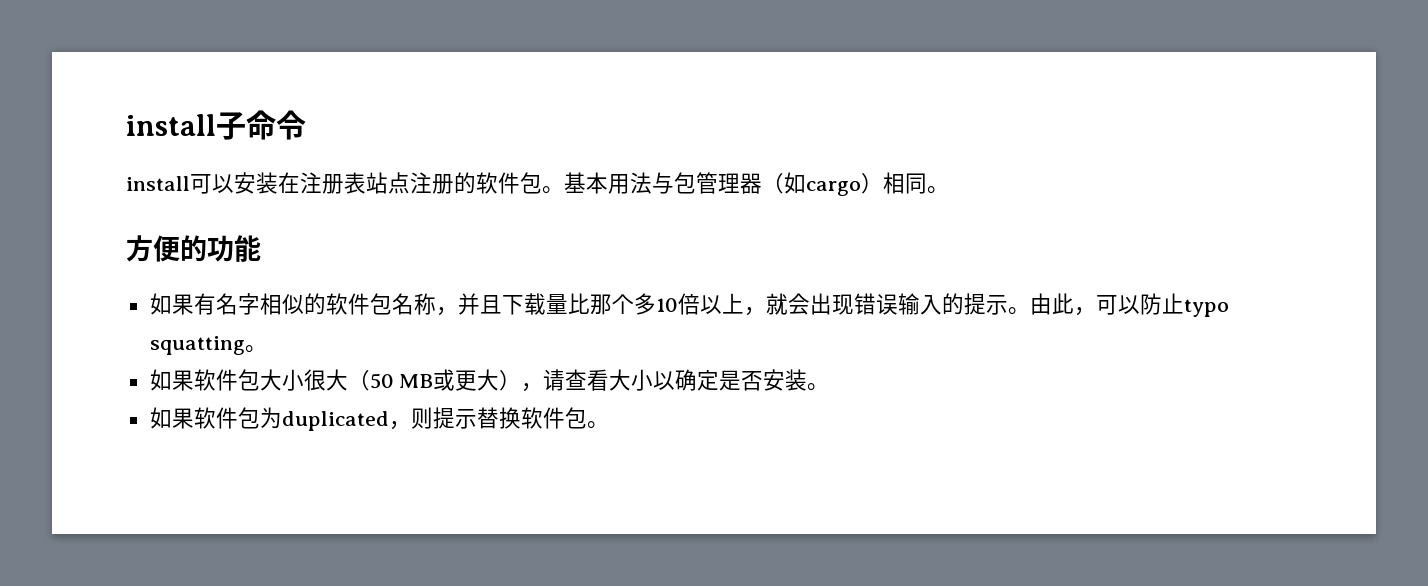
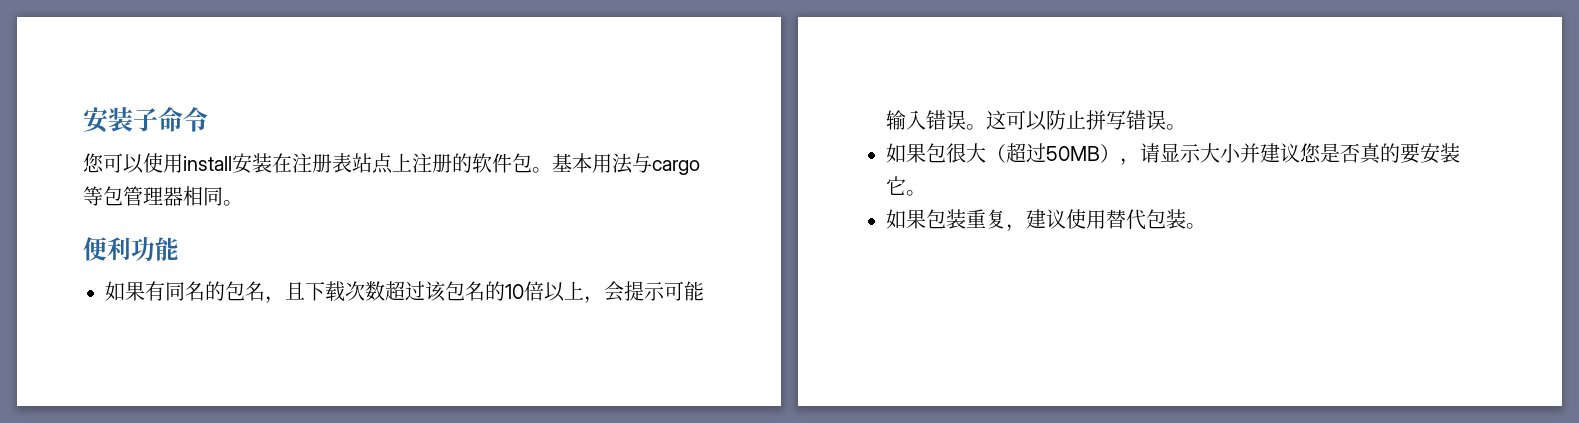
[126,114,216,136] install -> [83,107,133,133] 安装
[126,174,234,194] install可以 -> [83,153,232,174] 您可以使用install
(410, 183) none -> [392,153,412,172] 上
(674, 183) none -> [652,160,700,175] [83,186,103,206] cargo等
[762,172,883,196] （如cargo） -> (183, 196) none
[126,235,207,262] 方便的 -> [83,237,131,261] 便利
[215,293,1229,317] [149,336,267,355] [149,369,830,392] [149,407,587,431] 名字相似的软件包名称，并且下载量比那个多10倍以上，就会出现错误输入的提示。由此，可以防止typo squatting。 // 如果软件包大小很大（50 MB或更大），请查看大小以确定是否安装。 // 如果软件包为duplicated，则提示替换软件包 -> [165,281,704,304] [886,110,1186,131] [886,143,1460,166] [886,176,926,196] [886,209,1186,232] 同名的包名，且下载次数超过该包名的10倍以上，会提示可能输入错误。这可以防止拼写错误。 // 如果包很大（超过50MB），请显示大小并建议您是否真的要安装它。 // 如果包装重复，建议使用替代包装

